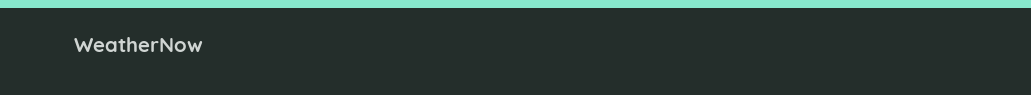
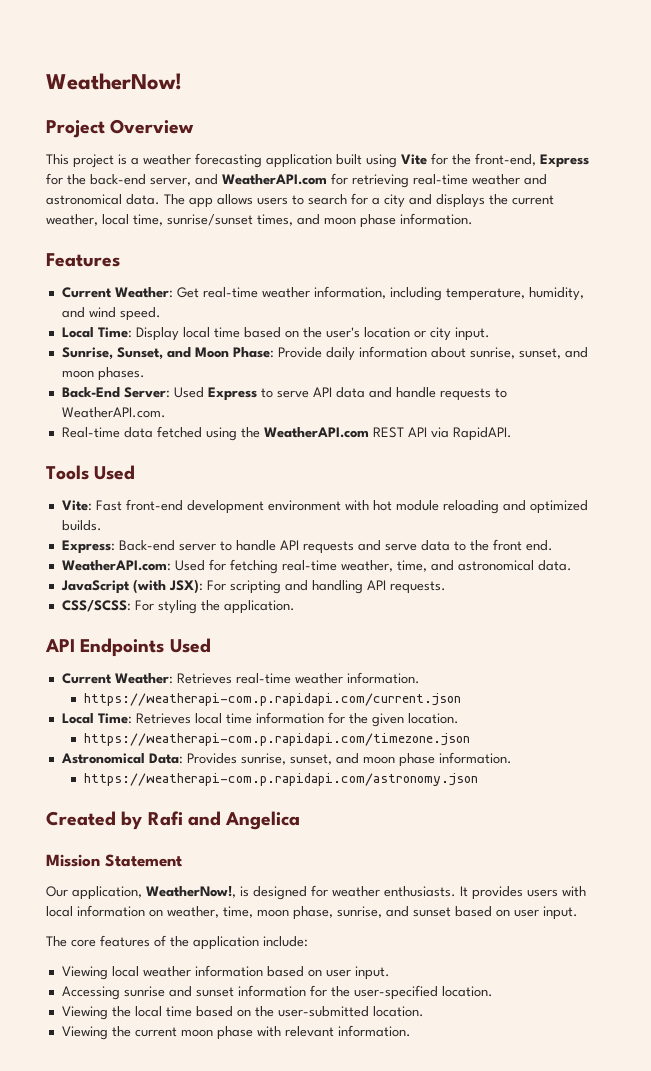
[74,37,203,52] WeatherNow -> [46,73,182,90] [46,119,195,138] [46,153,589,168] [46,173,547,188] [46,193,554,208] [46,213,473,228] [46,253,120,267] [61,286,584,301] [61,307,161,321] [61,327,490,341] [61,346,588,361] [61,367,145,381] [61,387,507,401] [61,407,166,418] [61,426,512,441] [46,465,136,480] [61,499,588,514] [61,520,102,531] [61,539,553,554] [61,559,572,574] [60,579,446,594] [61,600,295,614] [45,638,211,657] [61,672,420,684] [83,693,461,706] [61,712,459,727] [83,733,470,746] [60,752,512,767] [83,773,478,786] [46,811,301,830] [46,854,182,867] [46,885,586,900] [46,905,578,920] [46,935,308,950] [61,965,390,980] [61,985,493,1000] [61,1006,424,1020] [61,1025,411,1040] WeatherNow! // Project Overview // This project is a weather forecasting application built using Vite for the front-end, Express for the back-end server, and WeatherAPI.com for retrieving real-time weather and astronomical data. The app allows users to search for a city and displays the current weather, local time, sunrise/sunset times, and moon phase information. // Features // Current Weather: Get real-time weather information, including temperature, humidity, and wind speed. // Local Time: Display local time based on the user's location or city input. // Sunrise, Sunset, and Moon Phase: Provide daily information about sunrise, sunset, and moon phases. // Back-End Server: Used Express to serve API data and handle requests to WeatherAPI.com. // Real-time data fetched using the WeatherAPI.com REST API via RapidAPI. // Tools Used // Vite: Fast front-end development environment with hot module reloading and optimized builds. // Express: Back-end server to handle API requests and serve data to the front end. // WeatherAPI.com: Used for fetching real-time weather, time, and astronomical data. // JavaScript (with JSX): For scripting and handling API requests. // CSS/SCSS: For styling the application. // API Endpoints Used // Current Weather: Retrieves real-time weather information. // https://weatherapi-com.p.rapidapi.com/current.json // Local Time: Retrieves local time information for the given location. // https://weatherapi-com.p.rapidapi.com/timezone.json // Astronomical Data: Provides sunrise, sunset, and moon phase information. // https://weatherapi-com.p.rapidapi.com/astronomy.json // Created by Rafi and Angelica // Mission Statement // Our application, WeatherNow!, is designed for weather enthusiasts. It provides users with local information on weather, time, moon phase, sunrise, and sunset based on user input. // The core features of the application include: // Viewing local weather information based on user input. // Accessing sunrise and sunset information for the user-specified location. // Viewing the local time based on the user-submitted location. // Viewing the current moon phase with relevant information.

